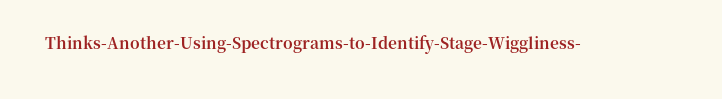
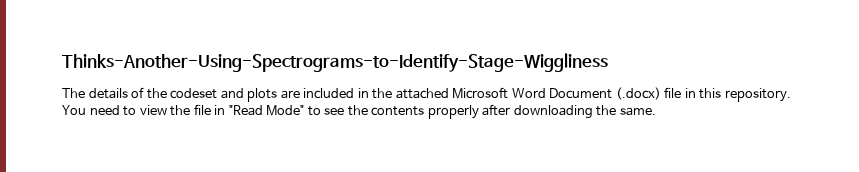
[45,35,581,54] Thinks-Another-Using-Spectrograms-to-Identify-Stage-Wiggliness- -> [62,53,608,72] [62,87,791,102] [62,104,656,119] Thinks-Another-Using-Spectrograms-to-Identify-Stage-Wiggliness // The details of the codeset and plots are included in the attached Microsoft Word Document (.docx) file in this repository. You need to view the file in "Read Mode" to see the contents properly after downloading the same.

